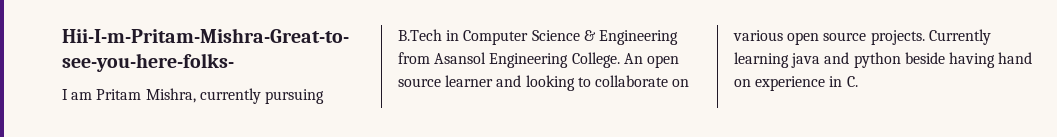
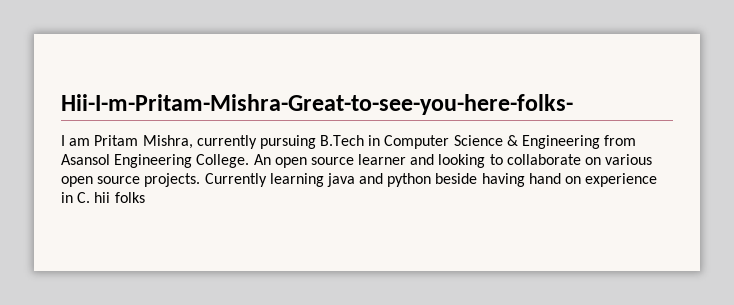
(858, 81) none -> [94,192,145,203] hii folks

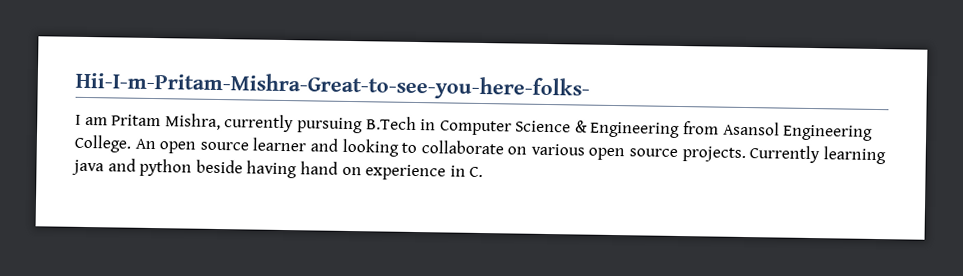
[94,192,145,203] hii folks -> (484, 172) none

